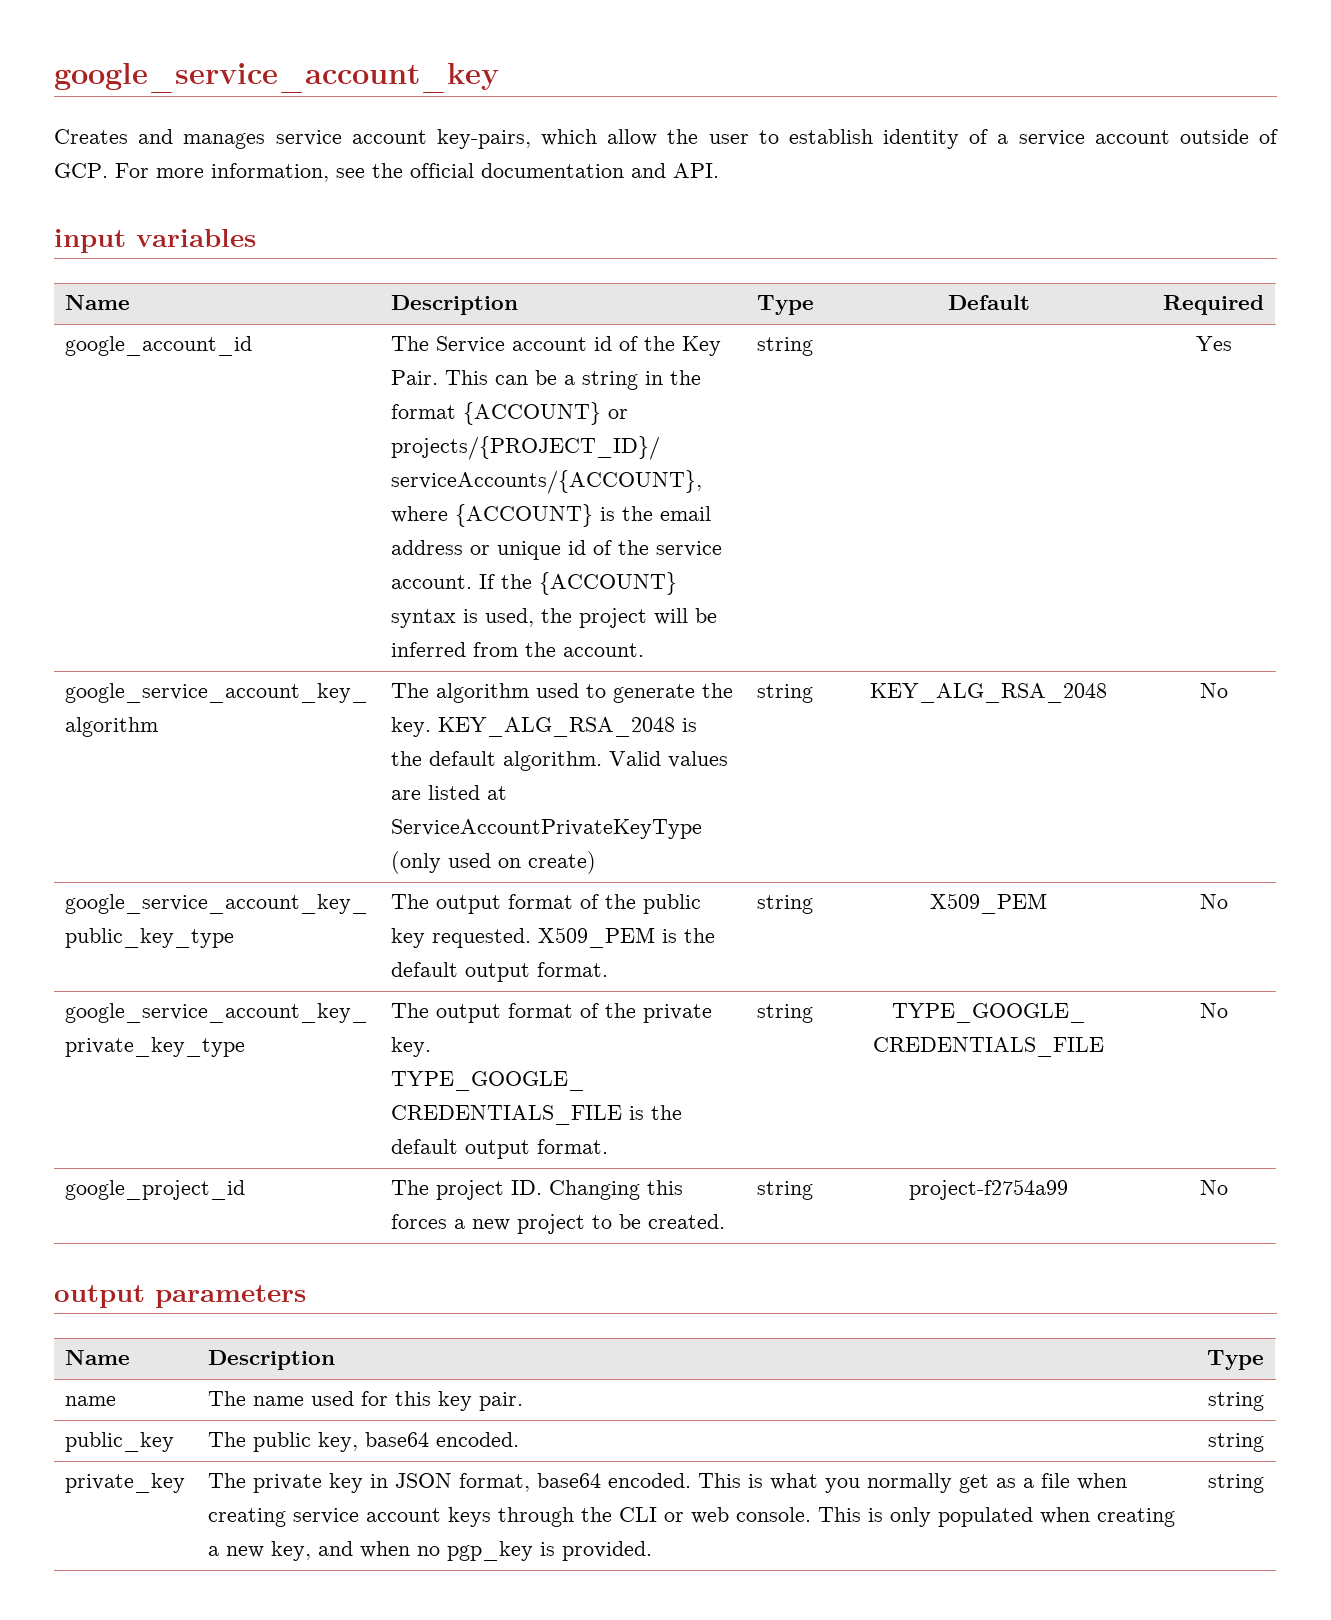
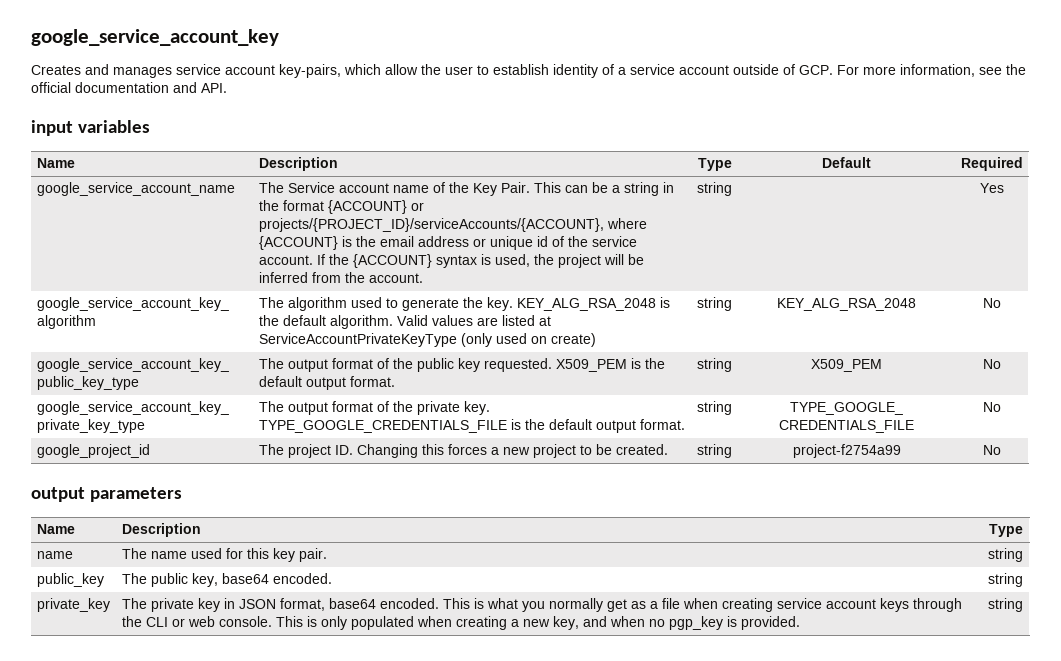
[65,336,253,356] google_account_id -> [36,182,235,196] google_service_account_name
[594,336,613,351] id -> [392,185,429,193] name

